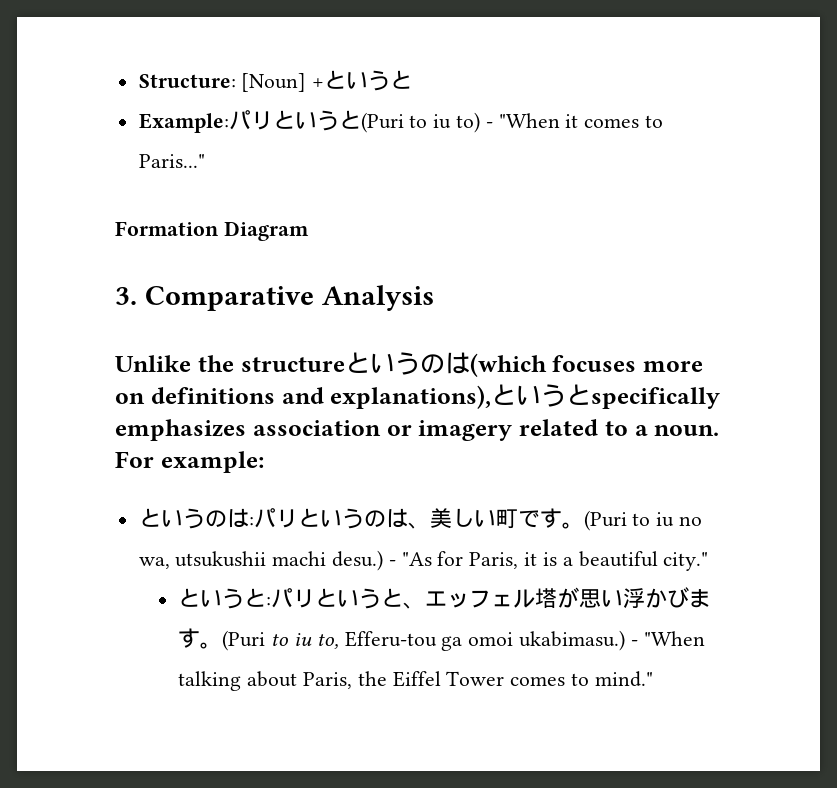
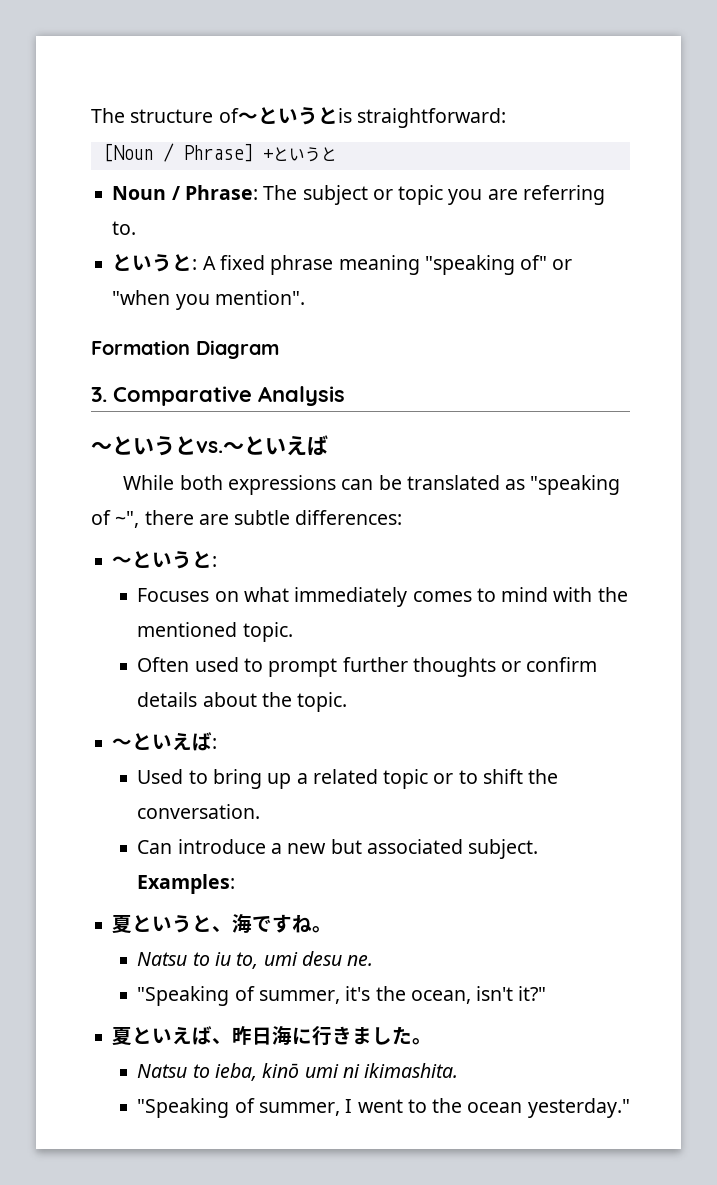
[138,70,413,92] [138,110,664,133] [138,154,205,168] Structure: [Noun] +というと // Example:パリというと(Puri to iu to) - "When it comes to Paris..." -> [91,107,506,128] [102,143,337,162] [112,185,605,205] [112,221,137,235] [112,254,573,275] [112,290,305,310] The structure of～というとis straightforward: // [Noun / Phrase] +というと // Noun / Phrase: The subject or topic you are referring to. // というと: A fixed phrase meaning "speaking of" or "when you mention".
[115,352,703,377] [115,384,721,409] [115,419,720,441] [115,451,264,473] [138,508,703,531] [138,550,709,571] [178,587,712,609] [178,628,266,651] Unlike the structureというのは(which focuses more on definitions and explanations),というとspecifically emphasizes association or imagery related to a noun. For example: // というのは:パリというのは、美しい町です。(Puri to iu no wa, utsukushii machi desu.) - "As for Paris, it is a beautiful city." // というと:パリというと、エッフェル塔が思い浮かびます。(Puri -> [91,435,328,456] [123,475,621,495] [91,510,403,528] [112,551,218,569] [137,587,628,607] [137,622,293,642] [137,657,598,677] [137,692,348,712] [112,732,218,751] [137,769,559,789] [137,804,261,819] [137,839,539,859] [137,874,236,894] [112,914,333,933] [137,952,188,966] ～というとvs.～といえば // While both expressions can be translated as "speaking of ~", there are subtle differences: // ～というと: // Focuses on what immediately comes to mind with the mentioned topic. // Often used to prompt further thoughts or confirm details about the topic. // ～といえば: // Used to bring up a related topic or to shift the conversation. // Can introduce a new but associated subject. Examples: // 夏というと、海ですね。 // Natsu
[344,630,705,651] [178,671,653,691] Efferu-tou ga omoi ukabimasu.) - "When talking about Paris, the Eiffel Tower comes to mind." -> [263,951,374,966] [137,986,547,1006] [112,1026,433,1046] [137,1063,459,1081] [137,1098,630,1118] umi desu ne. // "Speaking of summer, it's the ocean, isn't it?" // 夏といえば、昨日海に行きました。 // Natsu to ieba, kinō umi ni ikimashita. // "Speaking of summer, I went to the ocean yesterday."

